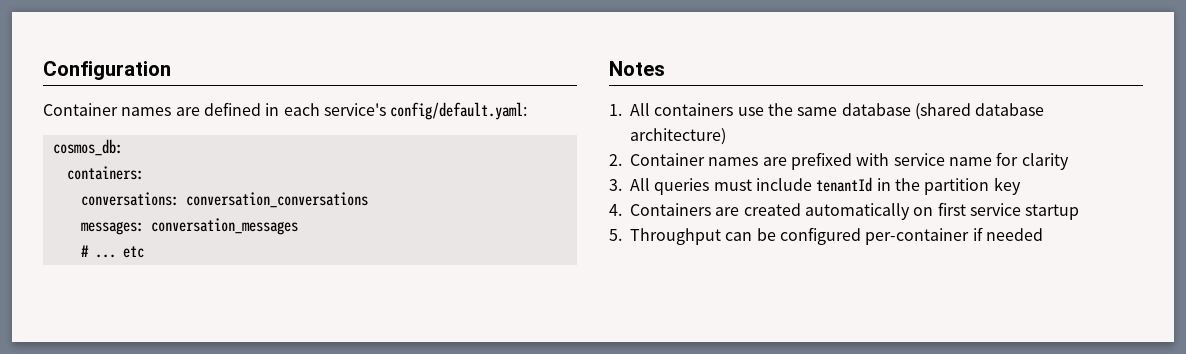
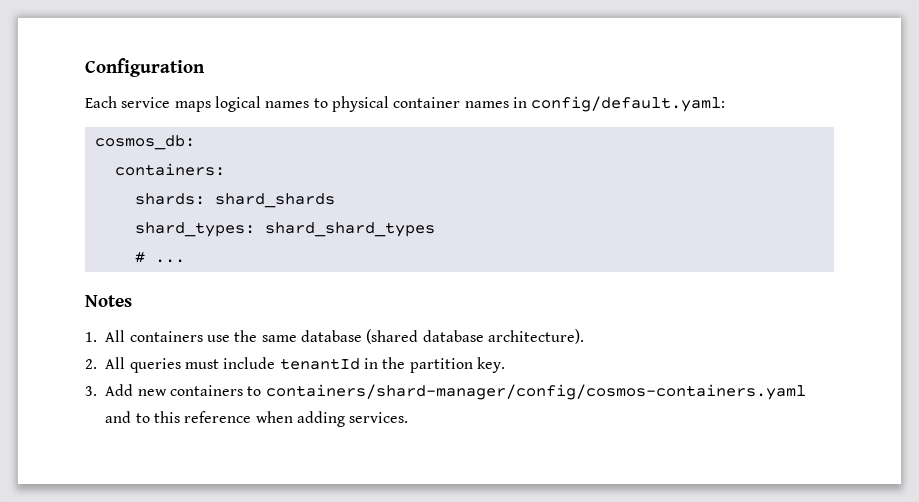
[43,102,386,116] Container names are defined in each service's -> [85,96,527,112] Each service maps logical names to physical container names in
[80,192,368,208] [80,218,298,235] conversations: conversation_conversations // messages: conversation_messages -> [134,193,335,208] [134,222,435,237] shards: shard_shards // shard_types: shard_shard_types
[122,246,144,258] etc -> (185, 261) none
[630,128,726,145] [609,152,1069,170] [609,179,622,191] architecture) // 2. Container names are prefixed with service name for clarity // 3. -> [487,329,584,344] [85,359,97,369] architecture). // 2.
[993,177,1021,195] [609,202,1080,220] [609,227,1043,245] key // 4. Containers are created automatically on first service startup // 5. Throughput can be configured per-container if needed -> [476,357,505,373] [85,384,806,400] [105,411,409,427] key. // 3. Add new containers to containers/shard-manager/config/cosmos-containers.yaml and to this reference when adding services.

